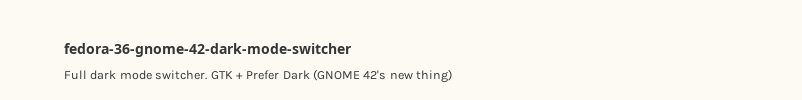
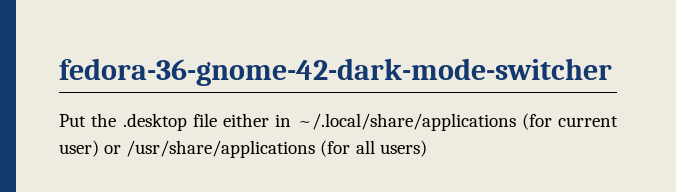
[64,69,453,83] Full dark mode switcher. GTK + Prefer Dark (GNOME 42's new thing) -> [59,113,618,131] [59,140,427,158] Put the .desktop file either in ~/.local/share/applications (for current user) or /usr/share/applications (for all users)

